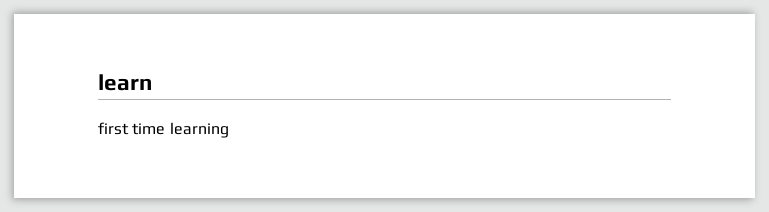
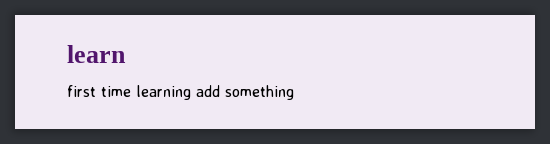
(229, 130) none -> [196,85,294,100] add something

